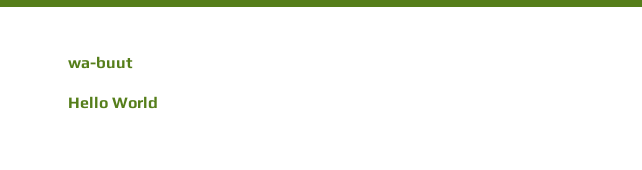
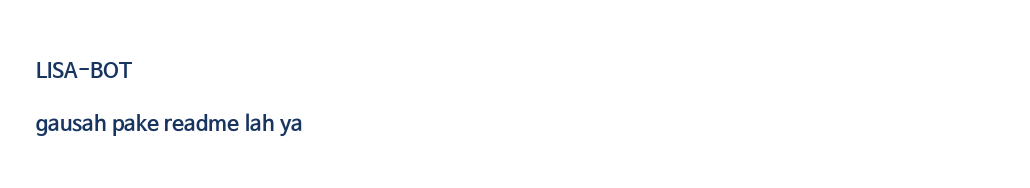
[68,56,133,69] [68,96,159,109] wa-buut // Hello World -> [36,62,132,78] [36,113,303,137] LISA-BOT // gausah pake readme lah ya

